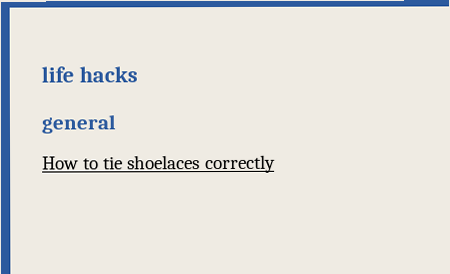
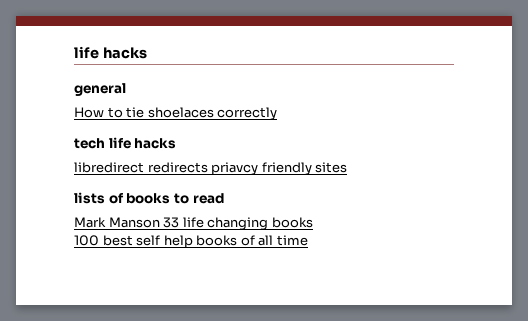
(276, 164) none -> [74,137,177,149] [74,162,348,175] [74,192,224,204] [74,217,313,230] [74,235,308,248] // tech life hacks // libredirect redirects priavcy friendly sites // lists of books to read // Mark Manson 33 life changing books // 100 best self help books of all time

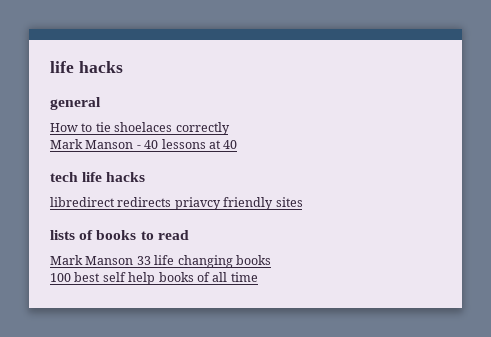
(278, 113) none -> [50,139,238,149] // Mark Manson - 40 lessons at 40

